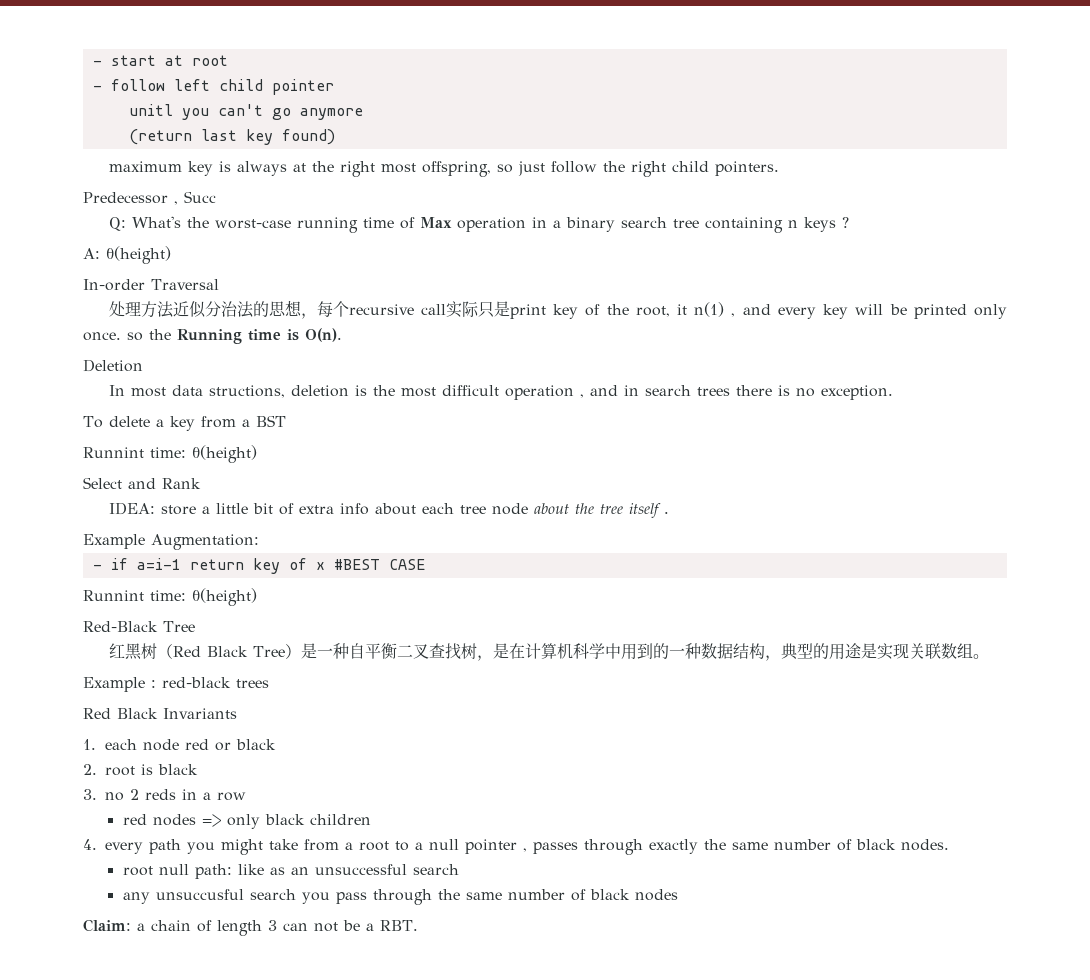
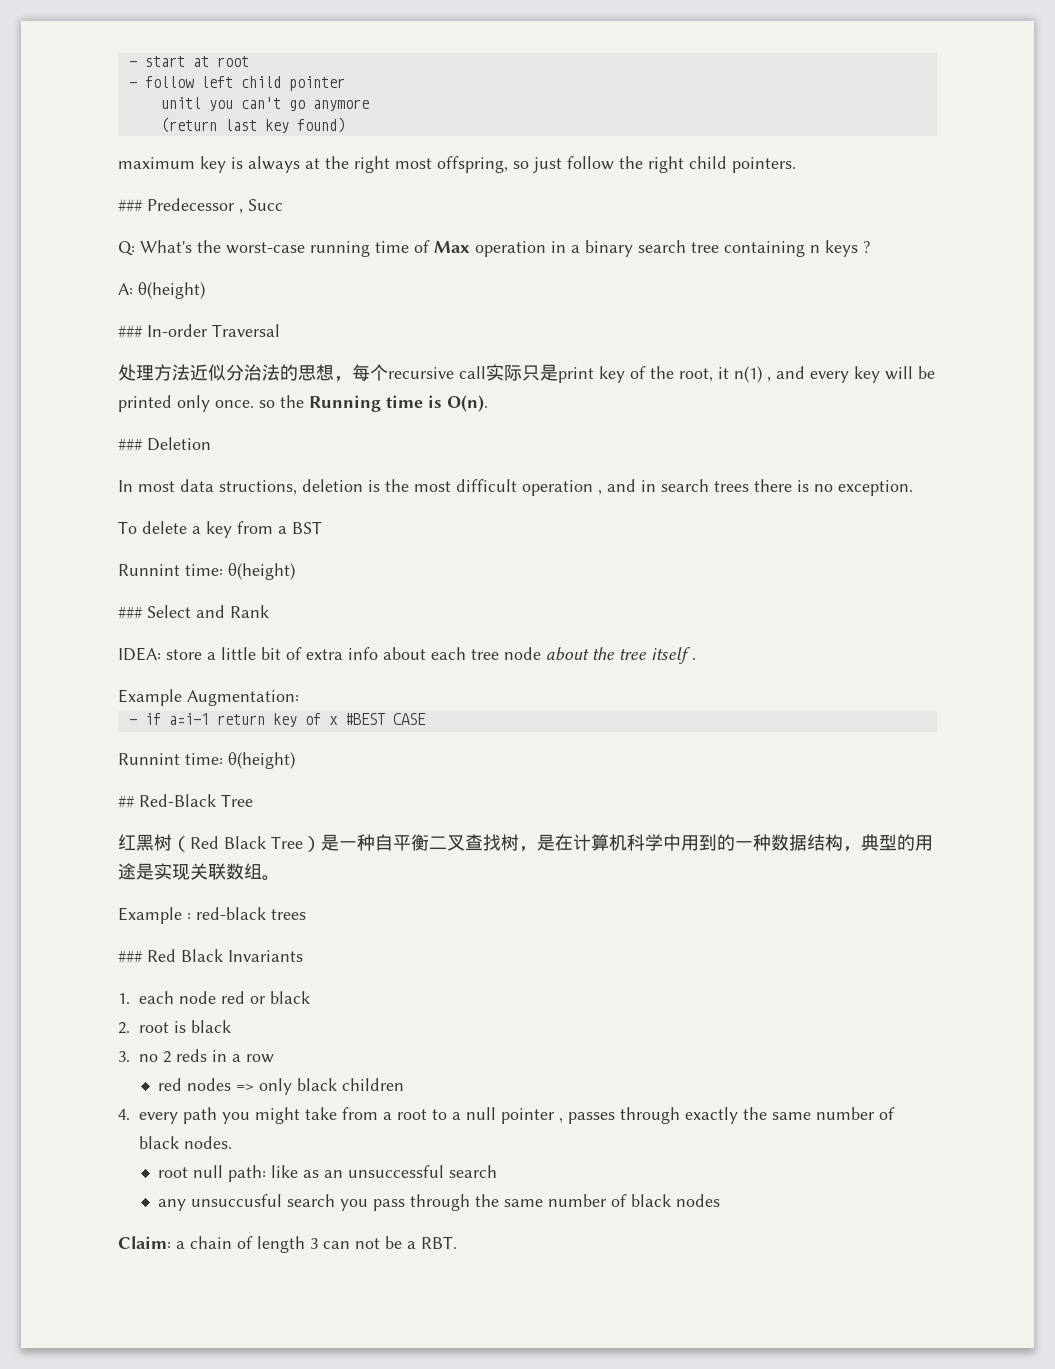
(779, 168) none -> [118,199,142,212] ###
(171, 255) none -> [118,325,142,338] ###
(342, 335) none -> [118,438,142,451] ###
(257, 454) none -> [118,606,142,619] ###
(257, 597) none -> [118,795,134,808] ##
(269, 683) none -> [118,950,142,963] ###

